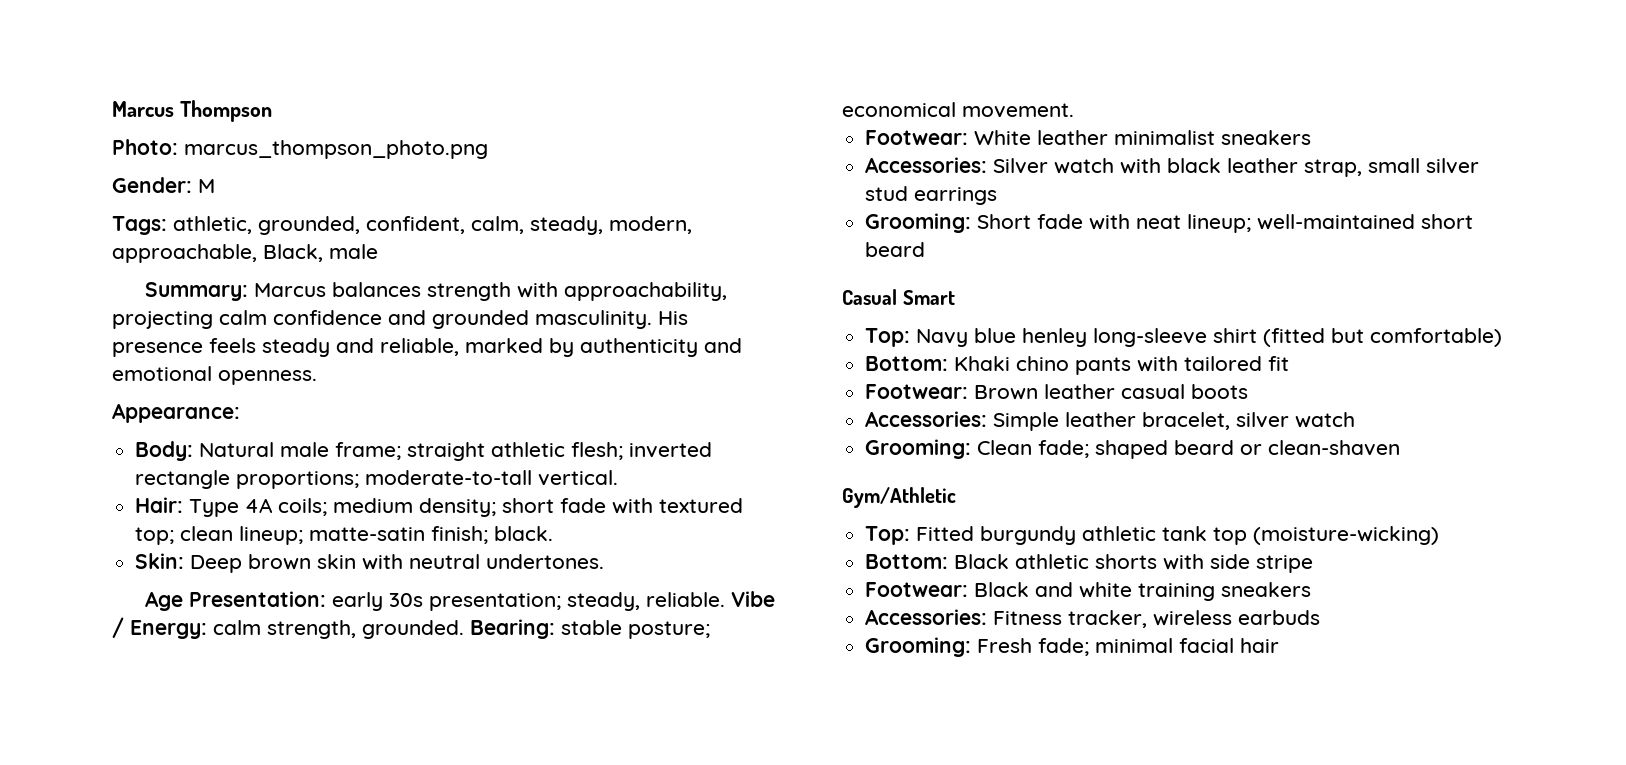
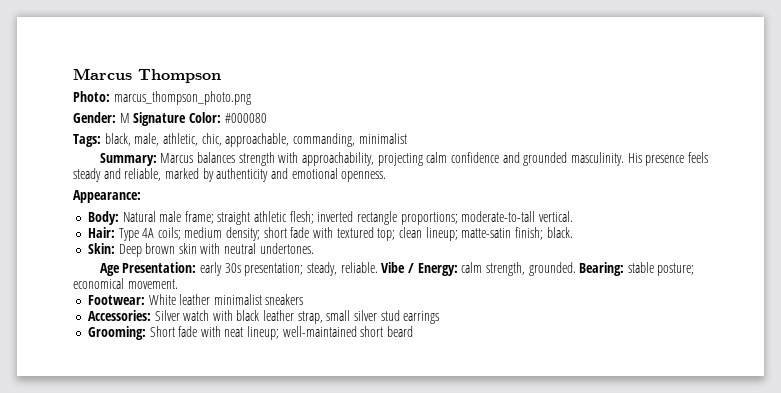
[112,216,692,235] [112,244,378,263] // Tags: athletic, grounded, confident, calm, steady, modern, approachable, Black, male -> [133,112,267,126] [73,133,407,147] Signature Color: #000080 // Tags: black, male, athletic, chic, approachable, commanding, minimalist
[842,289,955,305] [865,328,1503,347] [865,356,1290,375] [865,384,1249,400] [865,411,1356,431] [865,439,1401,459] [842,487,956,508] [865,526,1440,545] [865,554,1314,573] [865,582,1312,601] [865,609,1321,628] [865,637,1280,657] // Casual Smart // Top: Navy blue henley long-sleeve shirt (fitted but comfortable) // Bottom: Khaki chino pants with tailored fit // Footwear: Brown leather casual boots // Accessories: Simple leather bracelet, silver watch // Grooming: Clean fade; shaped beard or clean-shaven // Gym/Athletic // Top: Fitted burgundy athletic tank top (moisture-wicking) // Bottom: Black athletic shorts with side stripe // Footwear: Black and white training sneakers // Accessories: Fitness tracker, wireless earbuds // Grooming: Fresh fade; minimal facial hair -> (414, 331) none

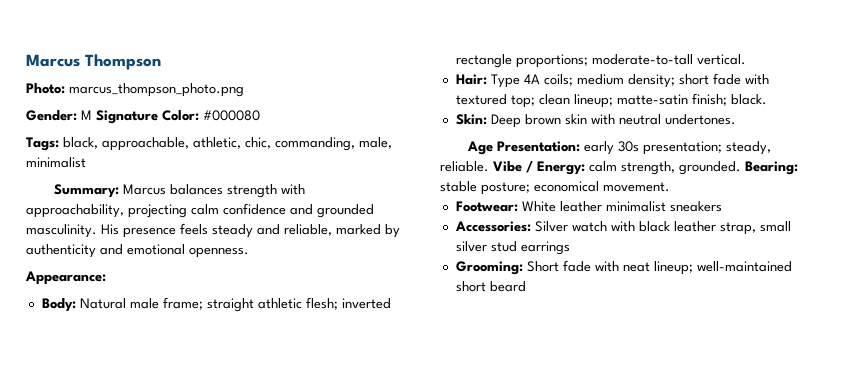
[134,133,160,146] male, -> [102,137,189,151] approachable,
[225,133,355,147] approachable, commanding, -> [275,137,392,151] commanding, male,

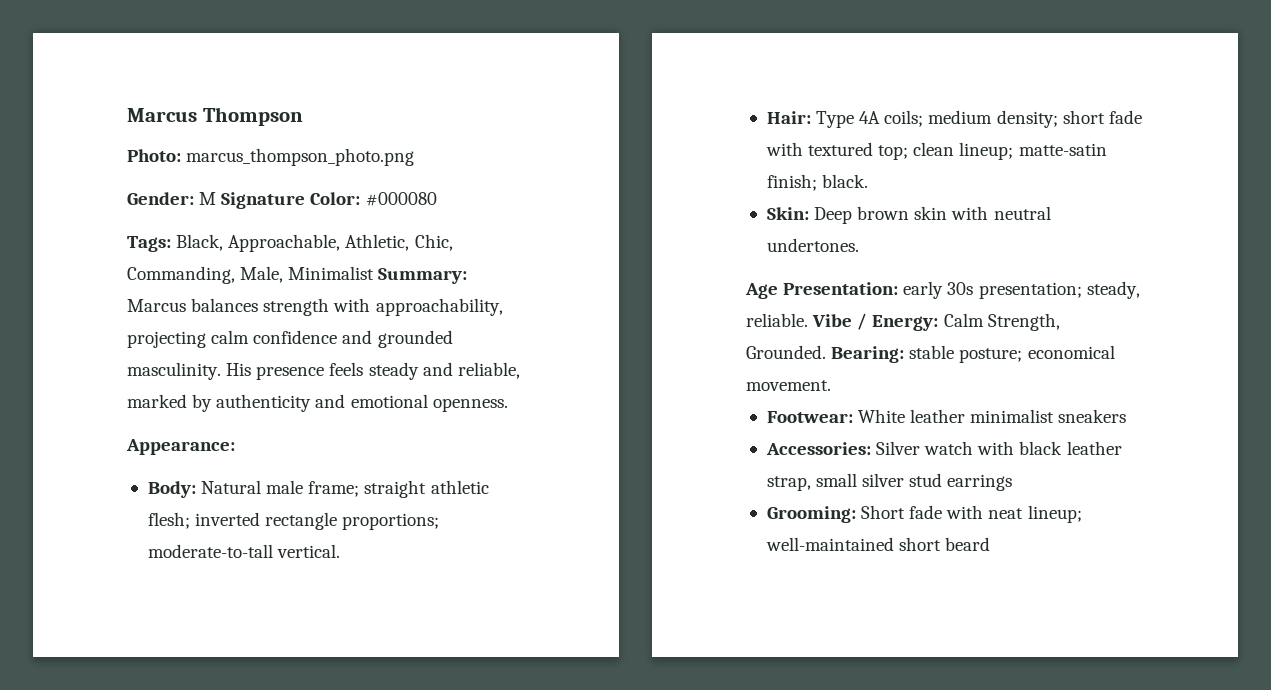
[63,137,392,151] [26,157,86,168] black, approachable, athletic, chic, commanding, male, minimalist // -> [176,234,453,252] [127,266,375,284] Black, Approachable, Athletic, Chic, Commanding, Male, Minimalist
[589,161,741,175] calm strength, grounded. -> [943,313,1060,331] [746,345,826,359] Calm Strength, Grounded.

